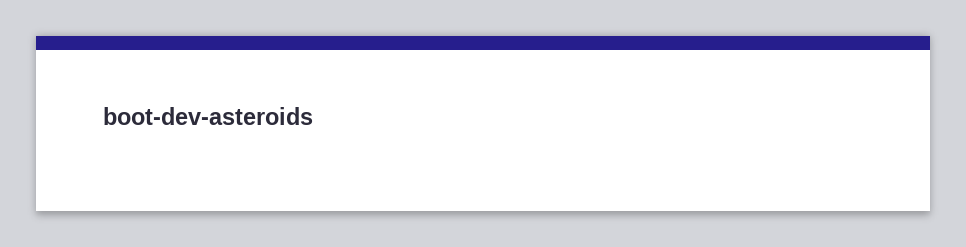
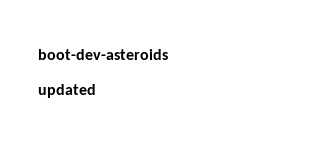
(313, 116) none -> [38,84,96,98] // updated

